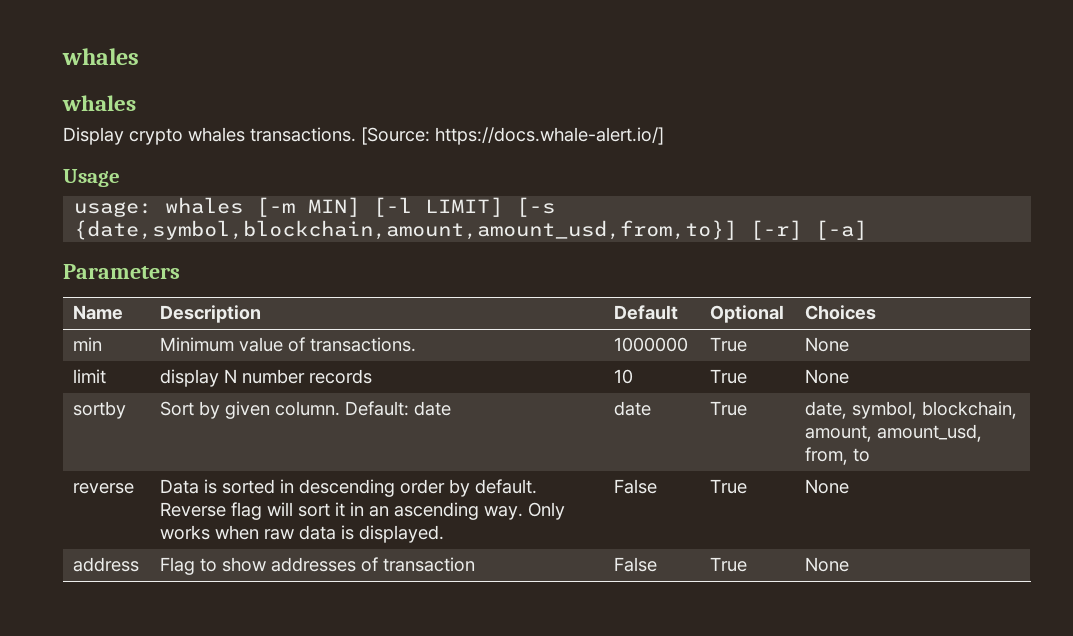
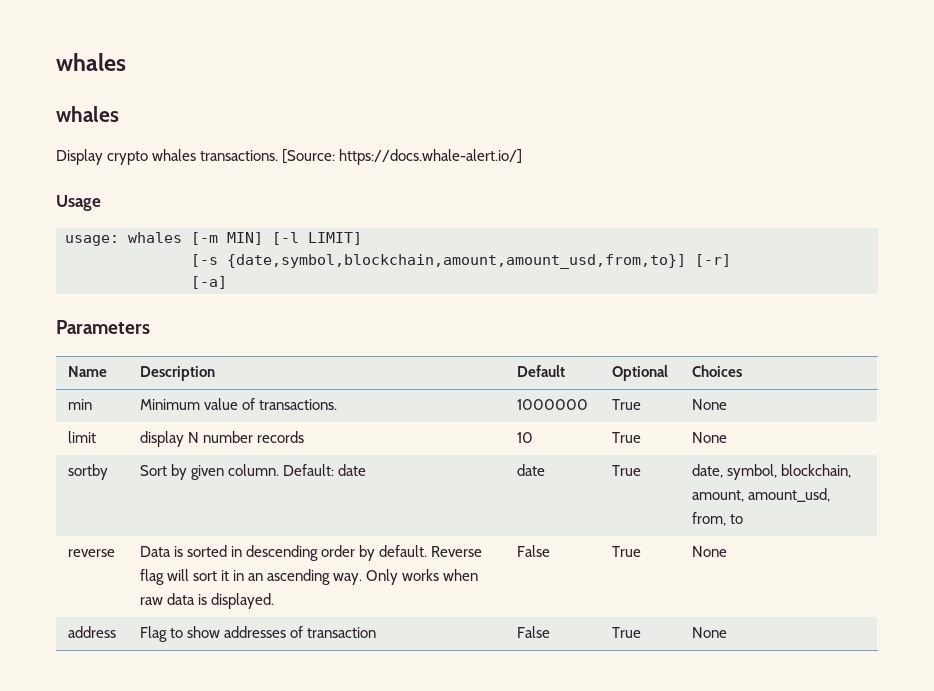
(504, 207) none -> (362, 238) //
(803, 230) none -> (731, 260) //

